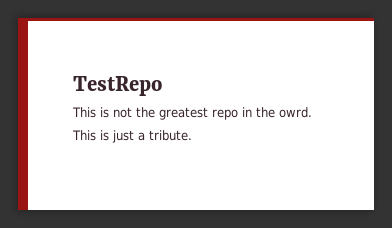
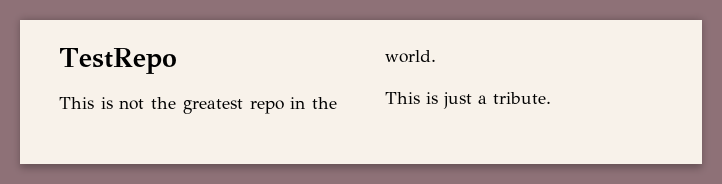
[279,107,312,118] owrd. -> [385,50,436,63] world.

